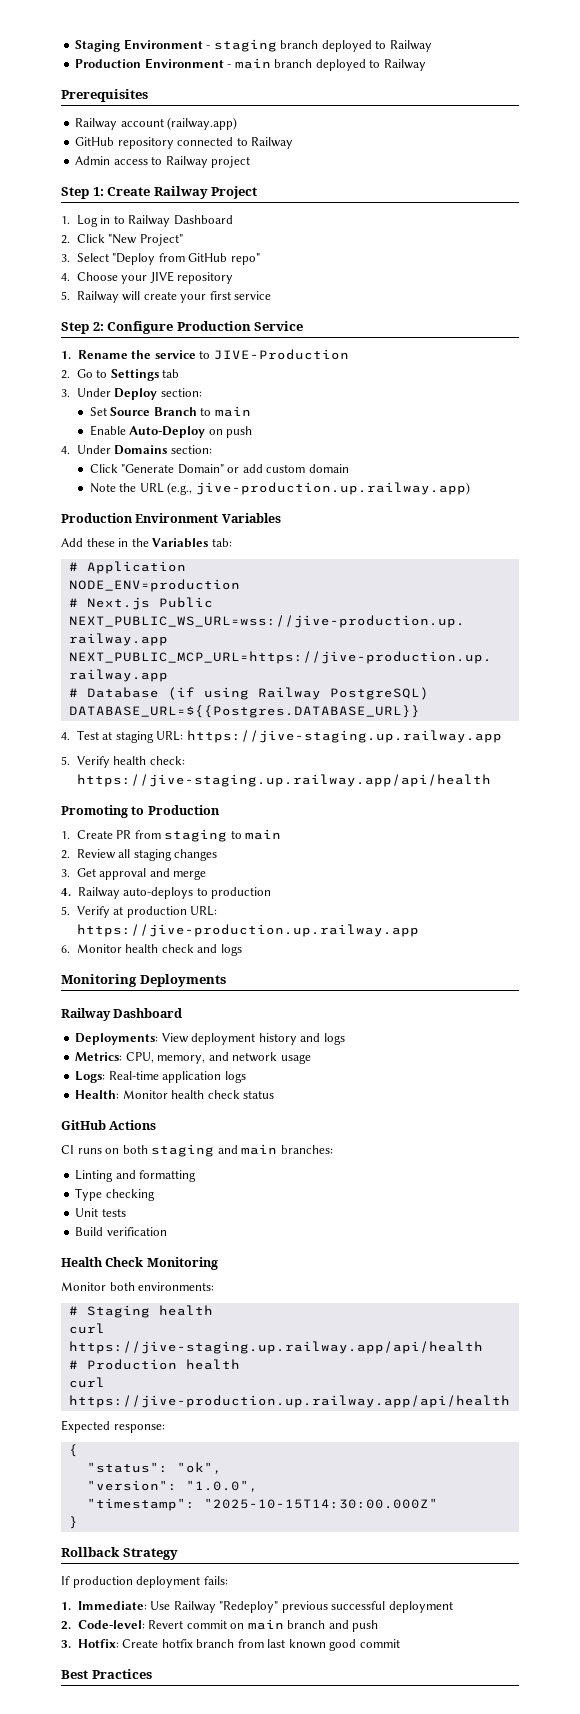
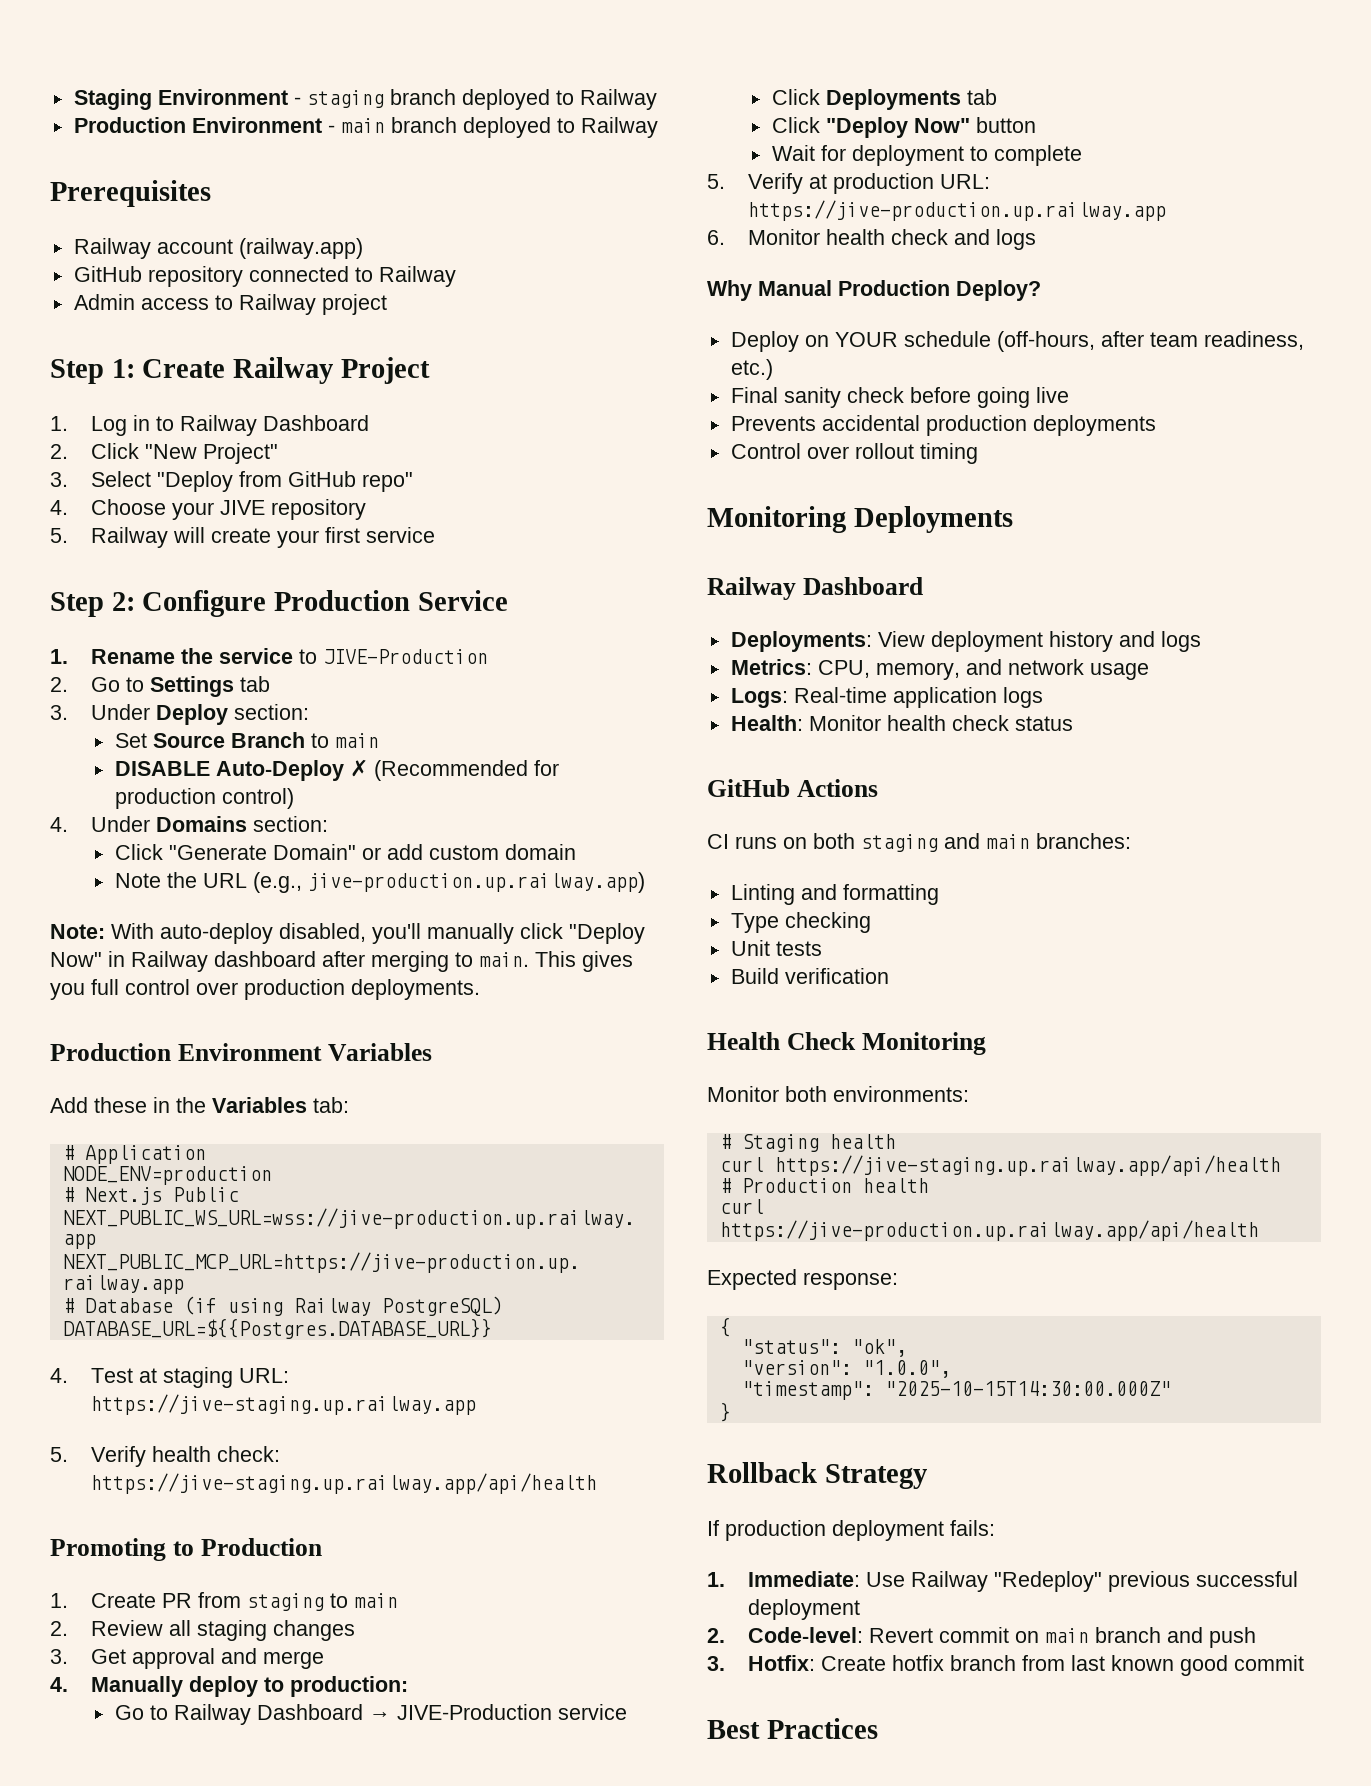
[89,425,253,438] Enable Auto-Deploy on push -> [114,759,559,781] [114,788,294,809] DISABLE Auto-Deploy ✗ (Recommended for production control)
(470, 488) none -> [50,923,645,944] [50,951,633,972] [50,979,480,1000] // Note: With auto-deploy disabled, you'll manually click "Deploy Now" in Railway dashboard after merging to main. This gives you full control over production deployments.
[77,887,272,899] Railway auto-deploys to production -> [91,1676,409,1697] [114,1704,627,1725] [771,89,997,110] [771,117,1036,138] [771,145,1082,166] Manually deploy to production: // Go to Railway Dashboard → JIVE-Production service // Click Deployments tab // Click "Deploy Now" button // Wait for deployment to complete
(242, 950) none -> [707,280,1041,301] [730,331,1304,352] [730,359,773,380] [730,387,1069,408] [730,415,1156,436] [730,443,978,464] // Why Manual Production Deploy? // Deploy on YOUR schedule (off-hours, after team readiness, etc.) // Final sanity check before going live // Prevents accidental production deployments // Control over rollout timing

